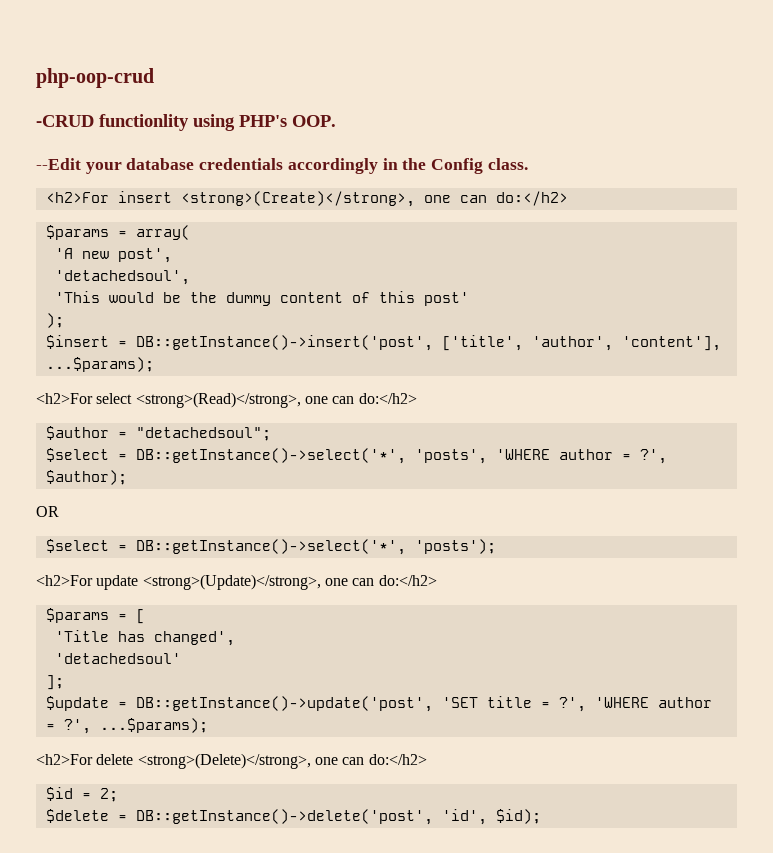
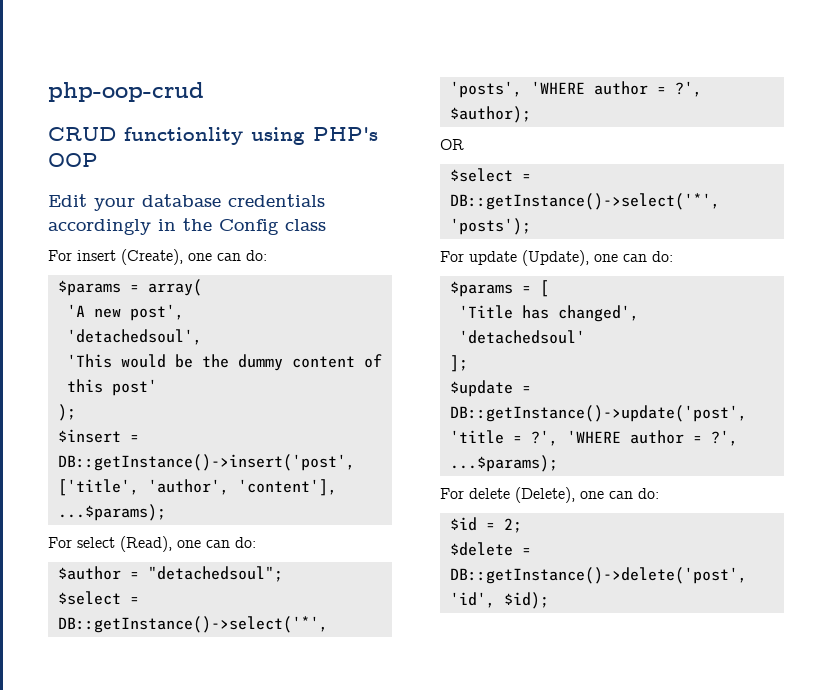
[36,115,94,127] -CRUD -> [48,127,116,141] CRUD
[292,115,336,127] [36,158,81,170] OOP. // --Edit -> [48,153,98,167] [48,194,87,207] OOP // Edit
[487,158,528,170] [45,191,568,207] class. // <h2>For insert <strong>(Create)</strong>, one can do:</h2> -> [285,219,326,231] [48,249,267,265] class // For insert (Create), one can do:
[36,392,417,408] <h2>For select <strong>(Read)</strong>, one can do:</h2> -> [48,536,256,552] For select (Read), one can do:
[36,574,437,590] <h2>For update <strong>(Update)</strong>, one can do:</h2> -> [440,250,673,266] For update (Update), one can do:
[441,696,532,708] 'SET title -> [449,430,504,444] 'title
[36,753,427,769] <h2>For delete <strong>(Delete)</strong>, one can do:</h2> -> [440,487,659,503] For delete (Delete), one can do:

